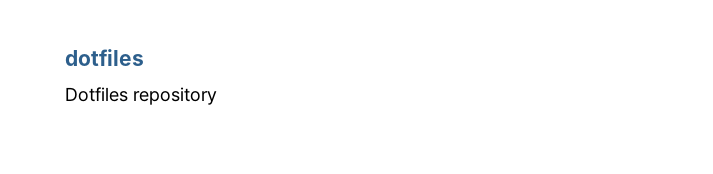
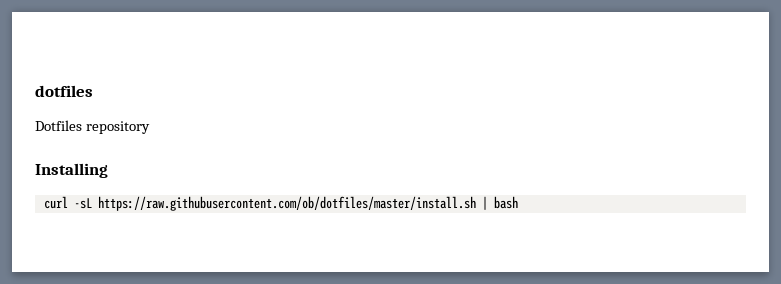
(217, 96) none -> [35,163,108,178] [43,196,518,211] // Installing // curl -sL https://raw.githubusercontent.com/ob/dotfiles/master/install.sh | bash

